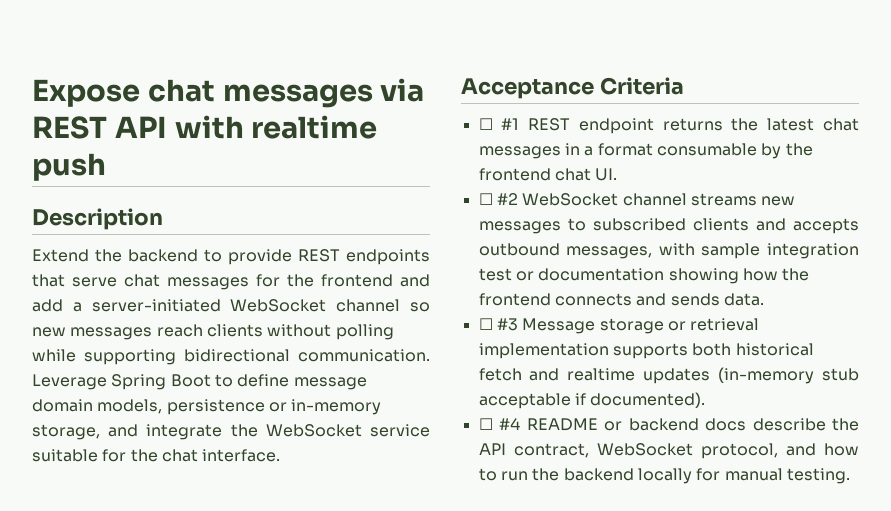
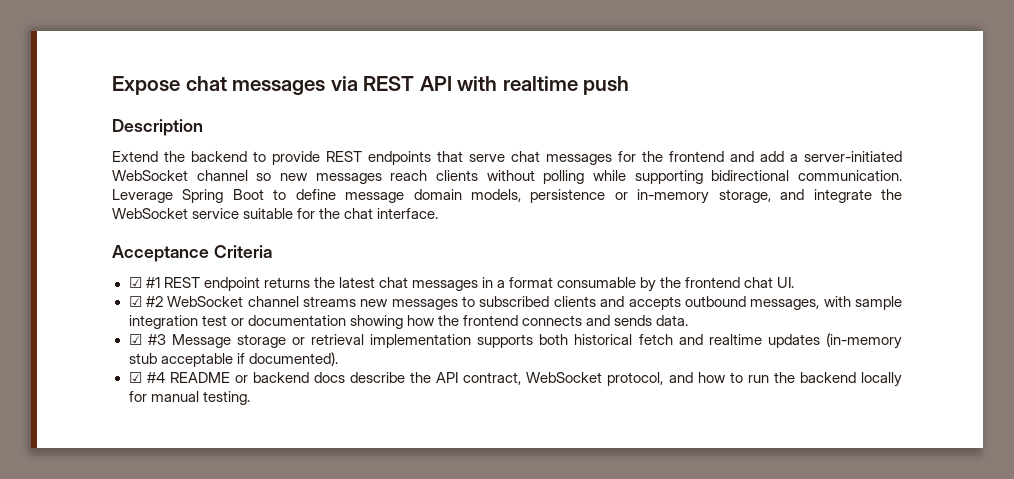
[478,118,493,130] ☐ -> [128,277,142,288] ☑
[478,193,493,205] ☐ -> [128,296,142,307] ☑
[478,318,493,330] ☐ -> [128,334,142,345] ☑
[478,418,493,430] ☐ -> [128,372,142,383] ☑

